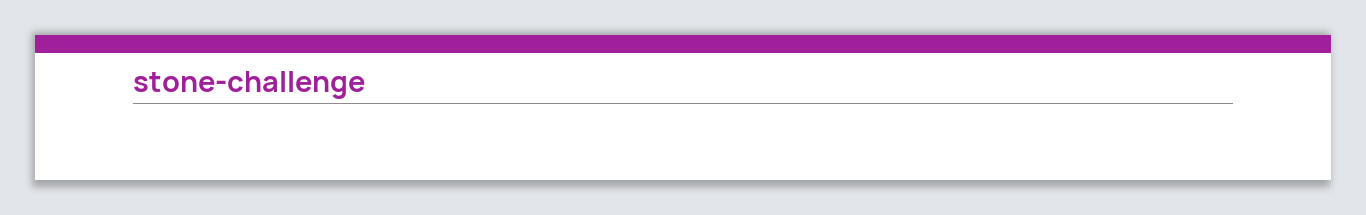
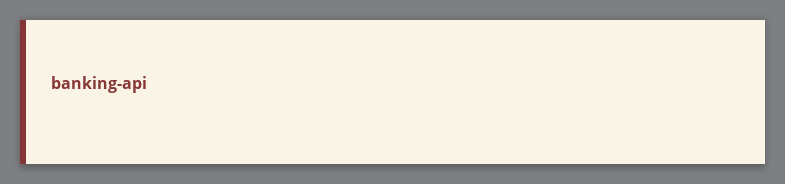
[133,71,365,99] stone-challenge -> [51,76,147,93] banking-api

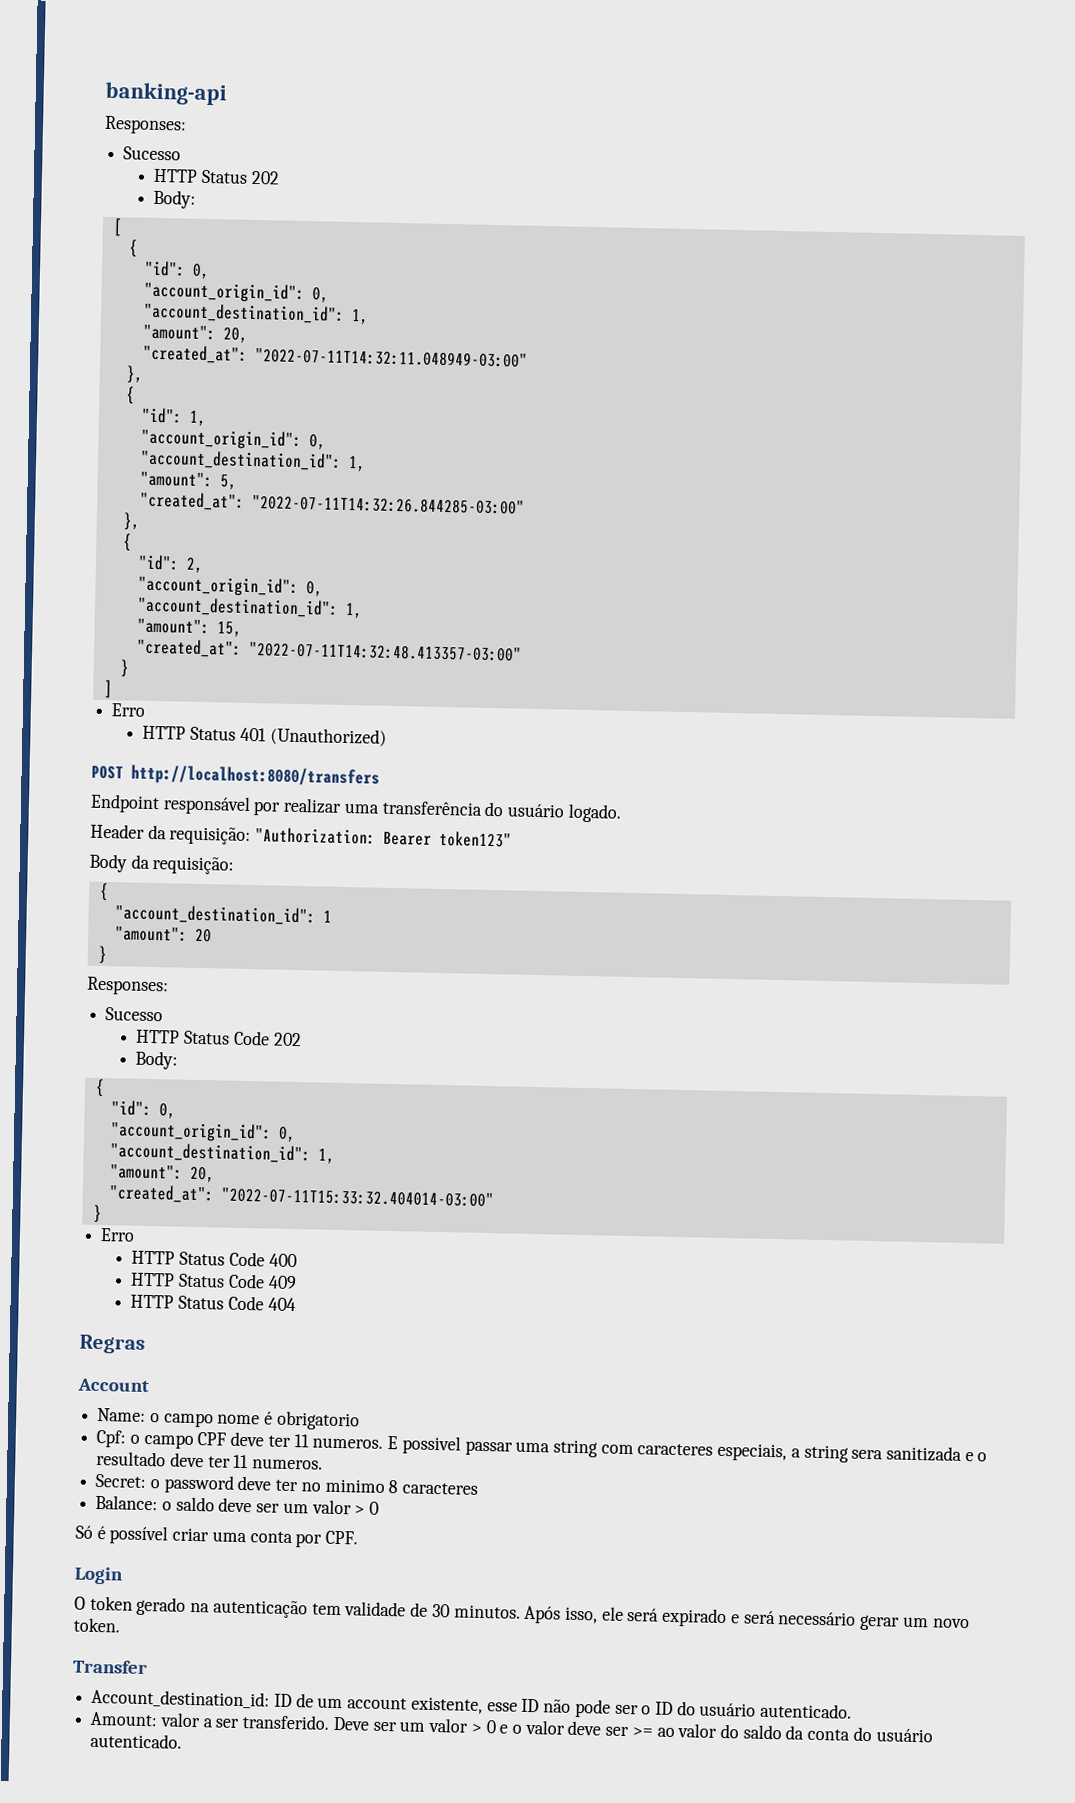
(147, 84) none -> [104,115,187,135] [123,146,182,161] [153,168,280,185] [153,189,197,209] [112,218,123,237] [128,239,138,258] [143,260,210,280] [143,281,329,304] [142,302,369,325] [142,324,248,343] [142,344,528,368] [125,365,144,384] [125,386,135,405] [140,407,207,427] [140,428,326,450] [139,449,366,472] [139,471,237,490] [139,491,525,515] [122,512,140,531] [122,533,132,552] [137,554,204,573] [137,575,323,597] [136,596,363,619] [136,618,242,637] [136,638,522,662] [119,659,129,678] [103,679,113,699] [111,703,147,717] [142,725,387,747] [91,764,380,788] [90,793,622,823] [90,823,513,848] [89,853,235,875] [98,882,109,902] [114,904,332,926] [114,926,212,943] [97,945,107,965] [86,976,169,996] [105,1007,164,1022] [135,1029,302,1047] [135,1050,179,1070] [94,1078,105,1098] [110,1100,176,1119] [109,1121,296,1143] [109,1142,335,1164] [109,1164,215,1183] [108,1184,494,1208] [92,1204,102,1224] [100,1228,136,1242] [131,1250,297,1268] [130,1272,297,1290] [130,1294,296,1312] [79,1334,145,1354] [77,1378,149,1393] [97,1407,360,1431] [96,1429,988,1463] [96,1450,324,1470] [95,1473,479,1495] [95,1494,380,1515] [75,1525,359,1548] [74,1566,124,1585] [74,1595,970,1631] [73,1617,121,1633] [72,1659,148,1675] [91,1688,853,1719] [90,1711,933,1743] [90,1732,183,1749] // Responses: // Sucesso // HTTP Status 202 // Body: // [ // { // "id": 0, // "account_origin_id": 0, // "account_destination_id": 1, // "amount": 20, // "created_at": "2022-07-11T14:32:11.048949-03:00" // }, // { // "id": 1, // "account_origin_id": 0, // "account_destination_id": 1, // "amount": 5, // "created_at": "2022-07-11T14:32:26.844285-03:00" // }, // { // "id": 2, // "account_origin_id": 0, // "account_destination_id": 1, // "amount": 15, // "created_at": "2022-07-11T14:32:48.413357-03:00" // } // ] // Erro // HTTP Status 401 (Unauthorized) // POST http://localhost:8080/transfers // Endpoint responsável por realizar uma transferência do usuário logado. // Header da requisição: "Authorization: Bearer token123" // Body da requisição: // { // "account_destination_id": 1 // "amount": 20 // } // Responses: // Sucesso // HTTP Status Code 202 // Body: // { // "id": 0, // "account_origin_id": 0, // "account_destination_id": 1, // "amount": 20, // "created_at": "2022-07-11T15:33:32.404014-03:00" // } // Erro // HTTP Status Code 400 // HTTP Status Code 409 // HTTP Status Code 404 // Regras // Account // Name: o campo nome é obrigatorio // Cpf: o campo CPF deve ter 11 numeros. E possivel passar uma string com caracteres especiais, a string sera sanitizada e o resultado deve ter 11 numeros. // Secret: o password deve ter no minimo 8 caracteres // Balance: o saldo deve ser um valor > 0 // Só é possível criar uma conta por CPF. // Login // O token gerado na autenticação tem validade de 30 minutos. Após isso, ele será expirado e será necessário gerar um novo token. // Transfer // Account_destination_id: ID de um account existente, esse ID não pode ser o ID do usuário autenticado. // Amount: valor a ser transferido. Deve ser um valor > 0 e o valor deve ser >= ao valor do saldo da conta do usuário autenticado.

